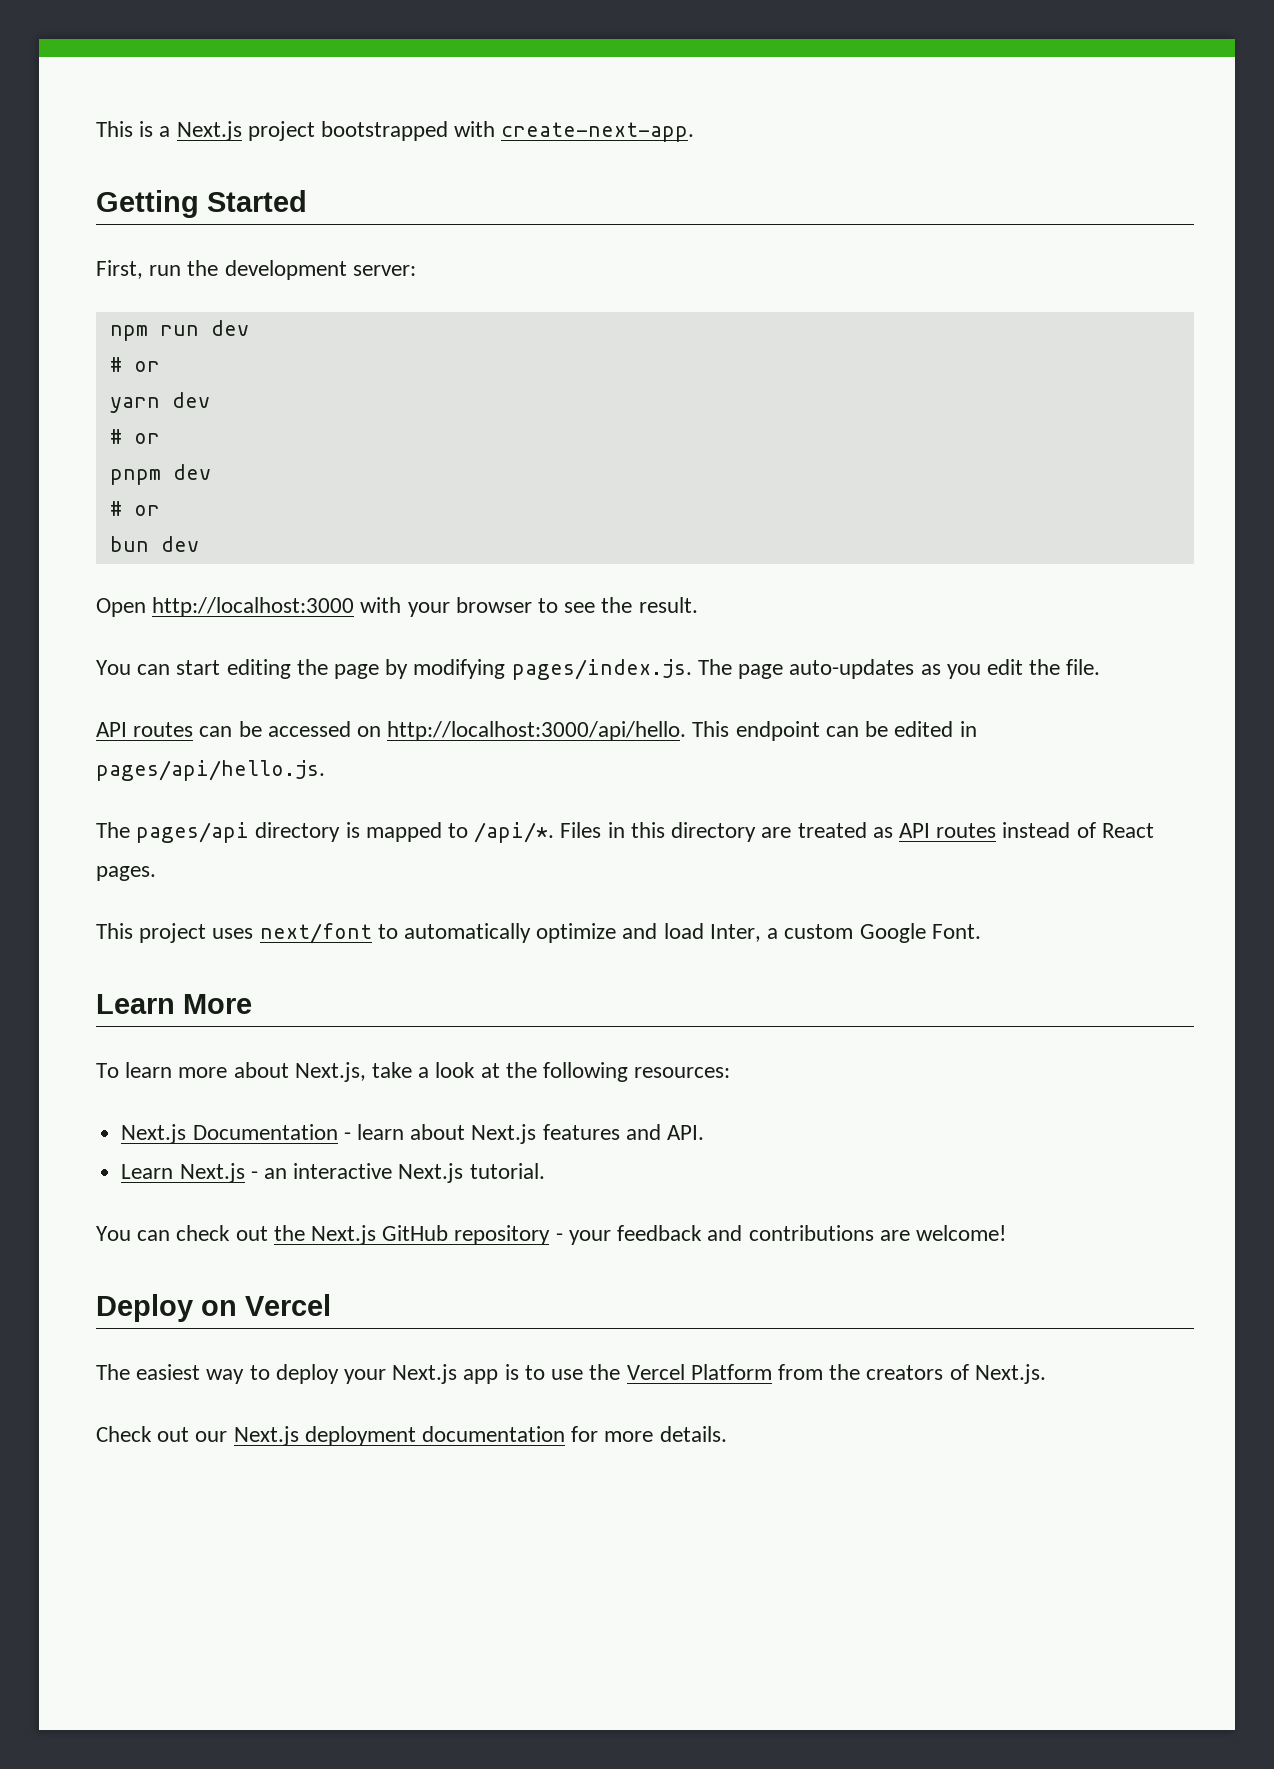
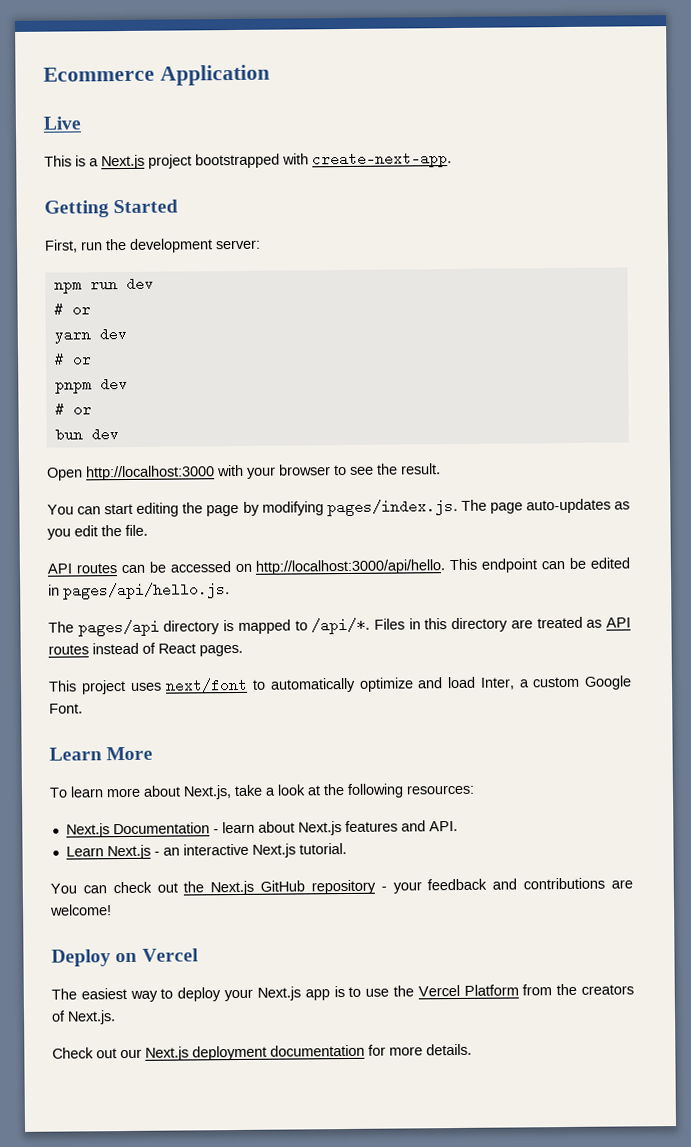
(96, 129) none -> [43,64,270,86] [43,116,81,130] Ecommerce Application // Live //

